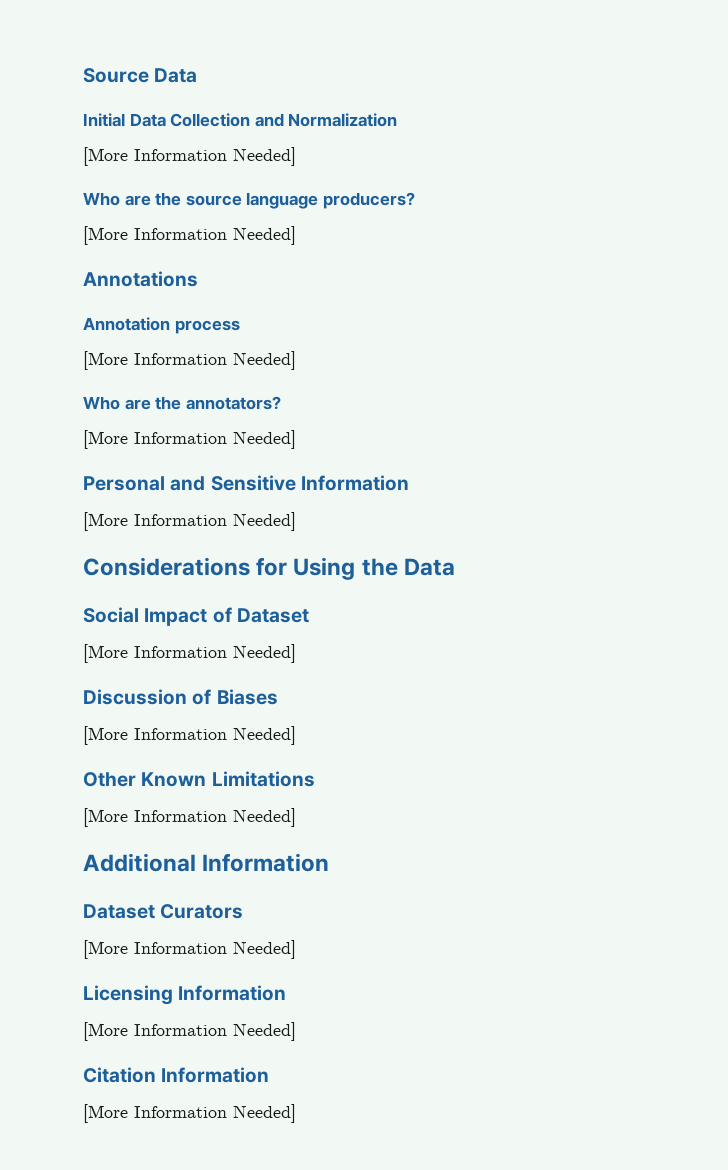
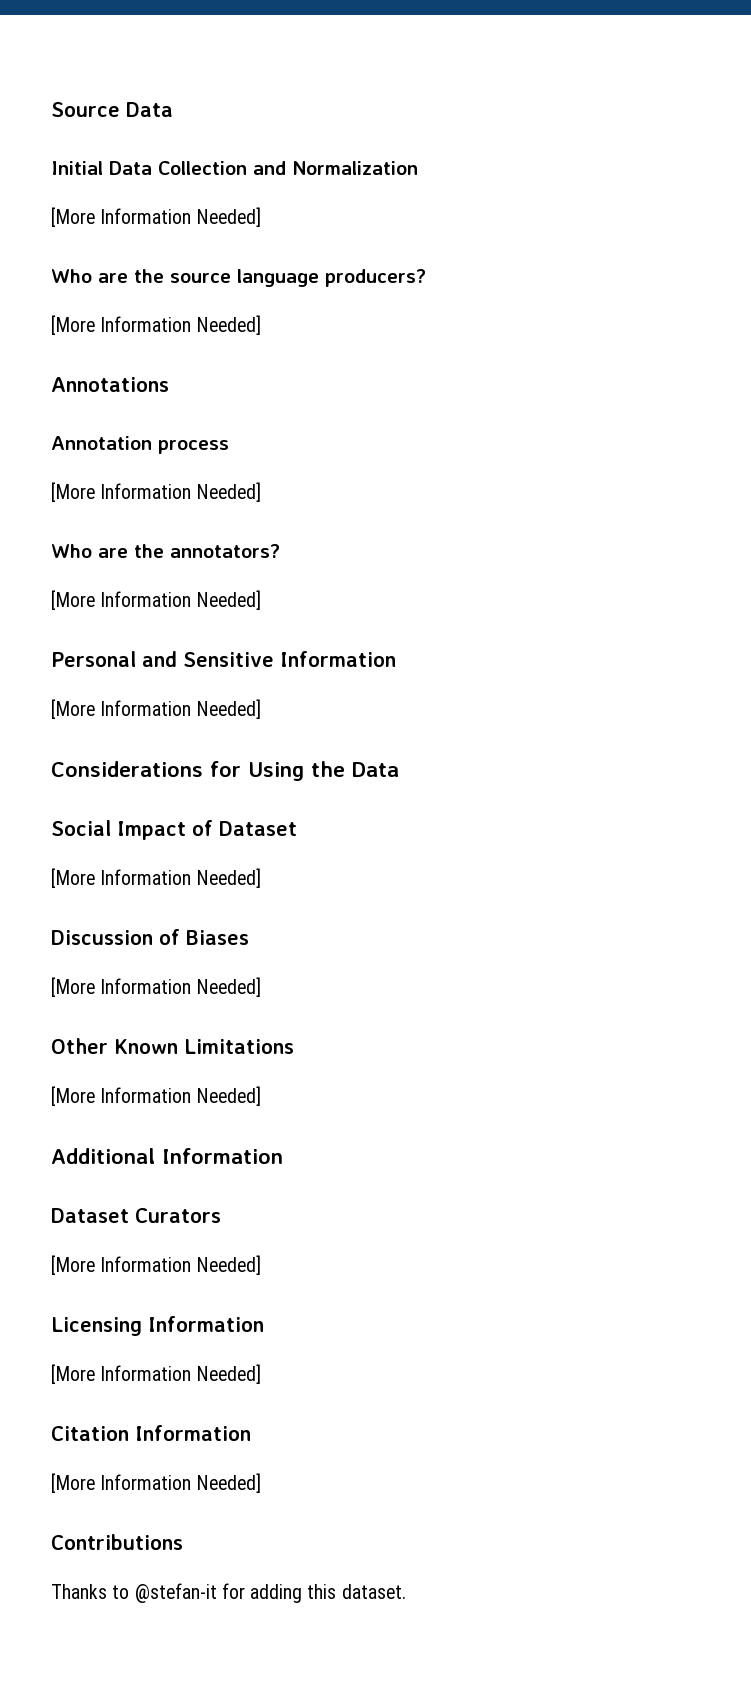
(296, 1113) none -> [51,1534,183,1550] [51,1583,406,1603] // Contributions // Thanks to @stefan-it for adding this dataset.

